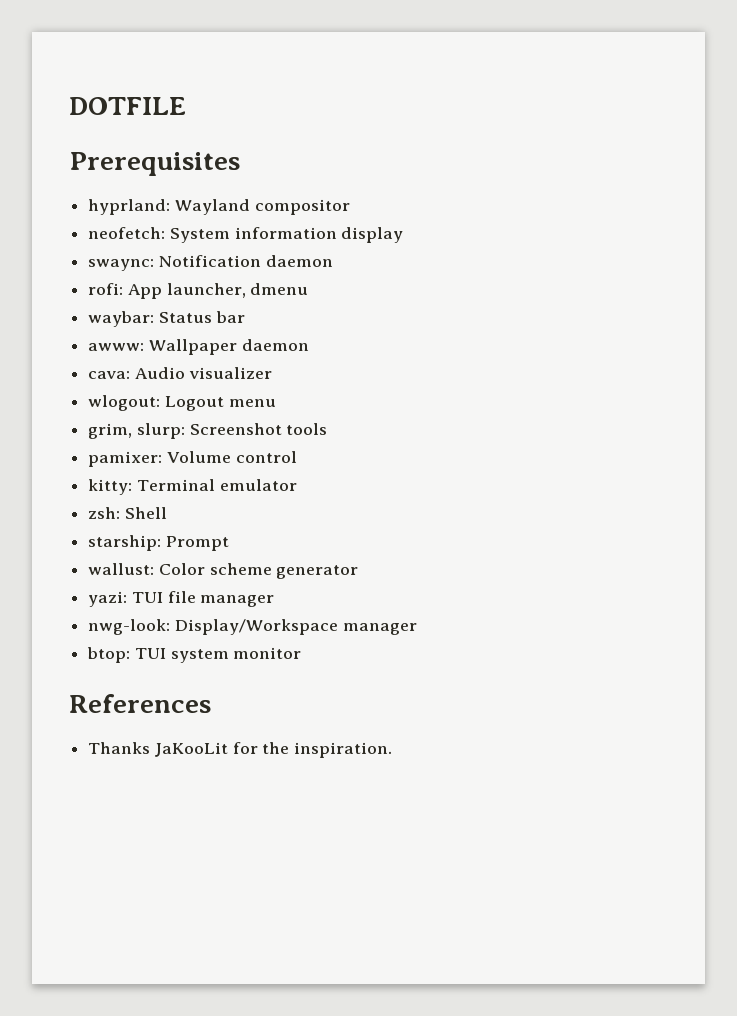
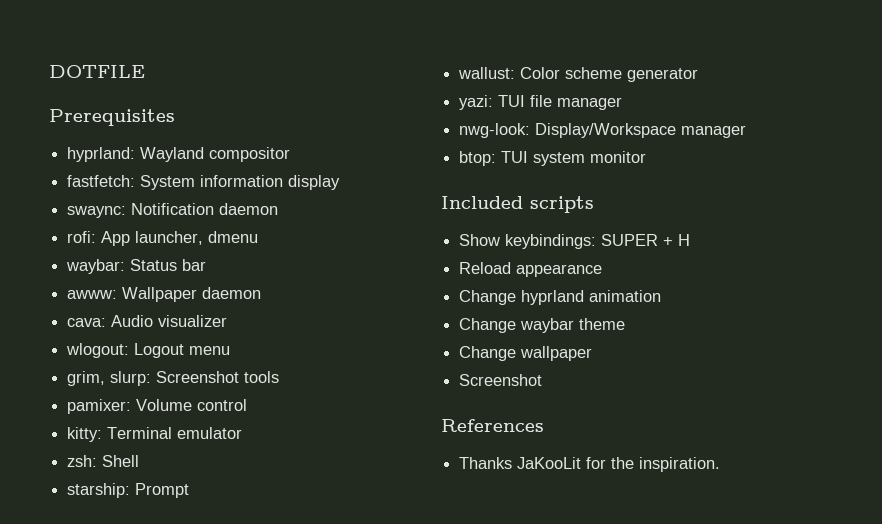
[88,227,166,239] neofetch: -> [67,175,136,187] fastfetch:
(302, 653) none -> [441,196,594,213] [459,234,691,249] [459,262,603,277] [459,290,662,305] [459,318,626,333] [459,346,593,361] [459,374,543,386] // Included scripts // Show keybindings: SUPER + H // Reload appearance // Change hyprland animation // Change waybar theme // Change wallpaper // Screenshot

